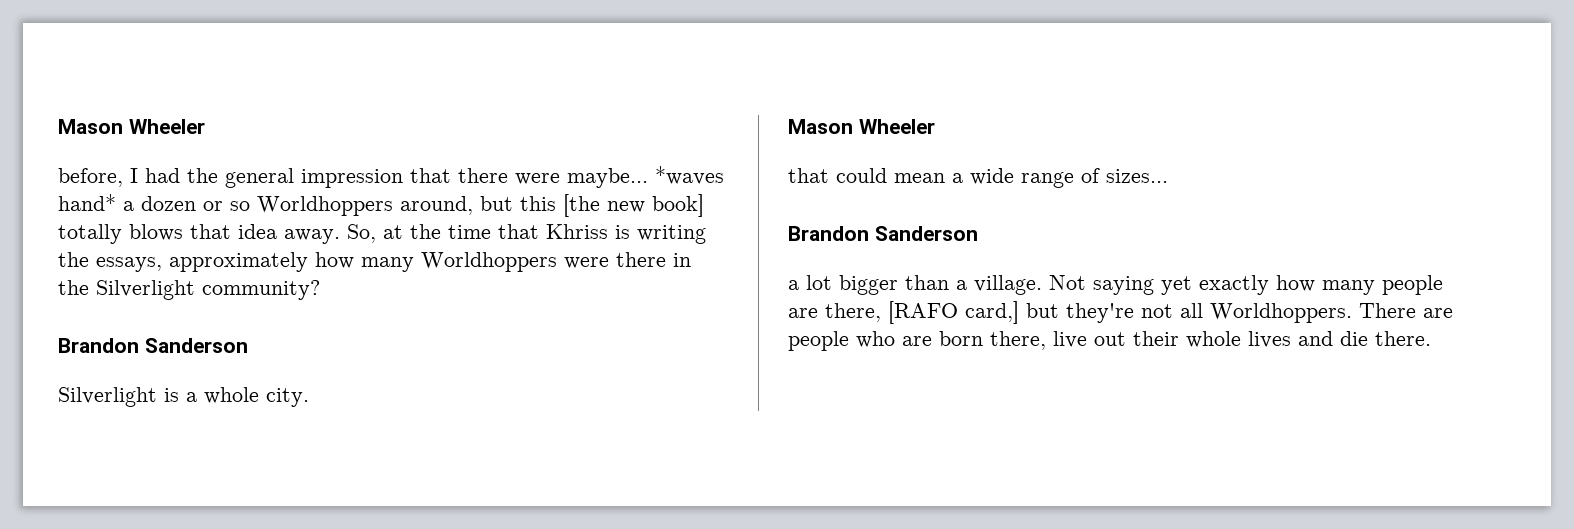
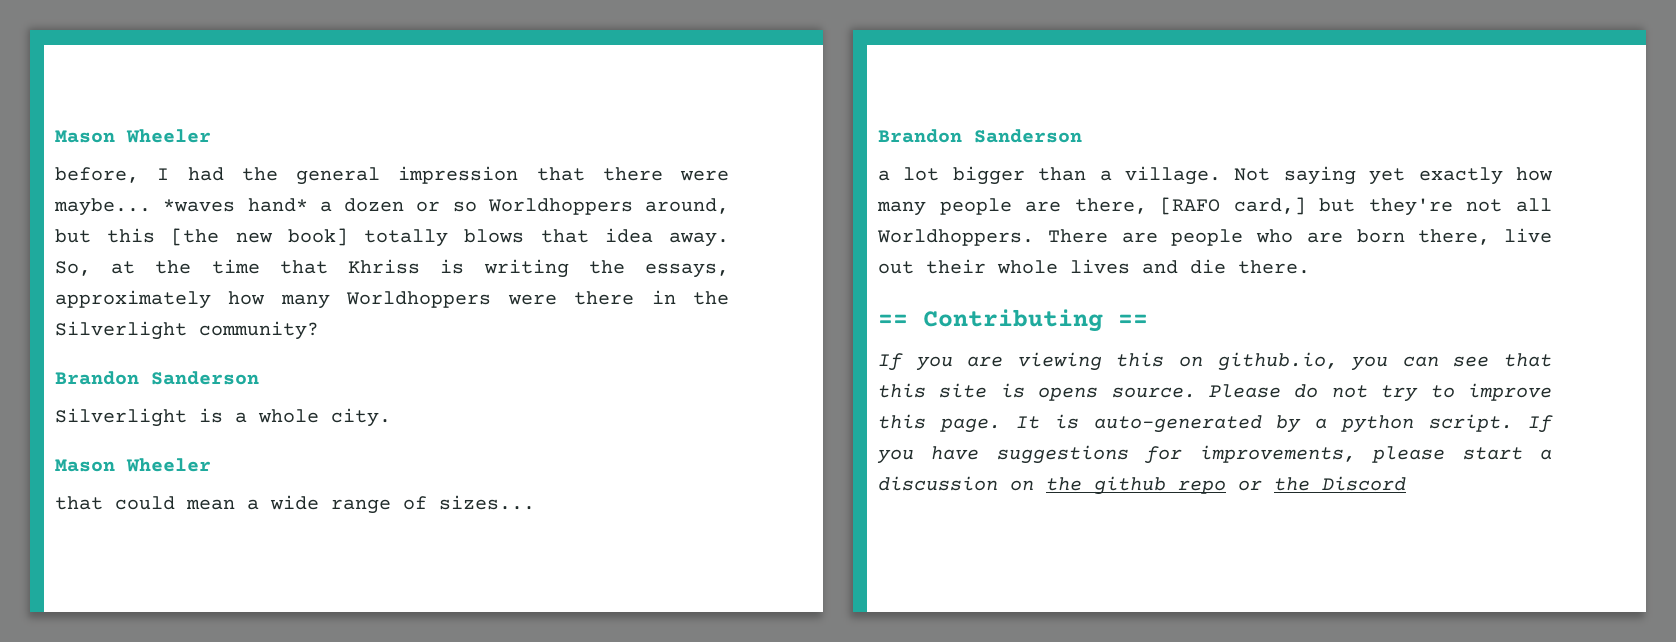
(1431, 338) none -> [878,309,1148,332] [878,352,1552,371] [878,383,1552,402] [878,414,1553,433] [877,445,1552,464] [878,476,1406,495] // == Contributing == // If you are viewing this on github.io, you can see that this site is opens source. Please do not try to improve this page. It is auto-generated by a python script. If you have suggestions for improvements, please start a discussion on the github repo or the Discord

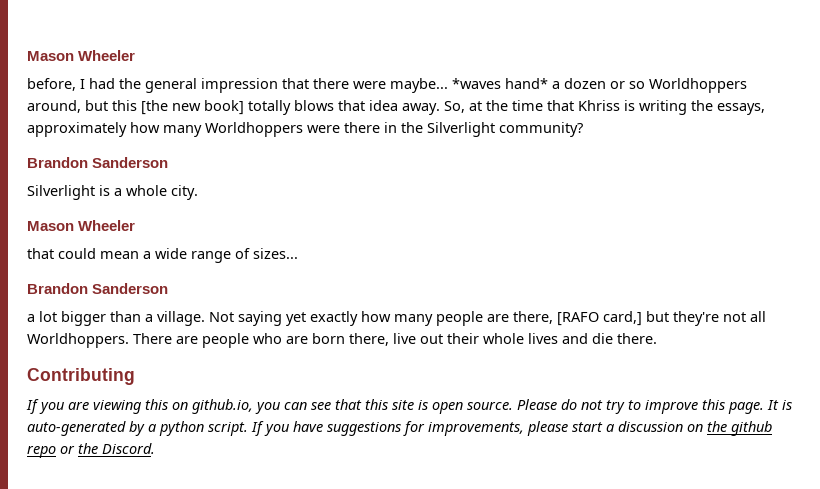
[878,314,908,326] == -> (657, 338) none
[1118,314,1148,326] == -> (135, 376) none
[1038,387,1099,401] opens -> [432,402,463,414] open
[1322,476,1406,491] Discord -> [102,443,155,454] Discord.

